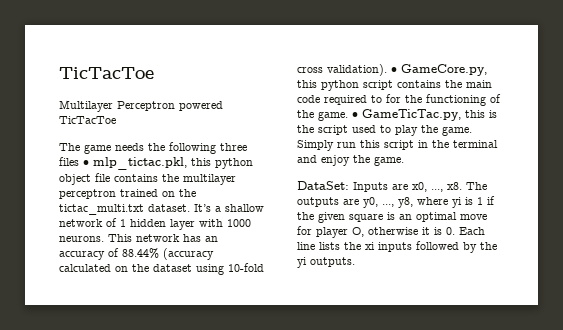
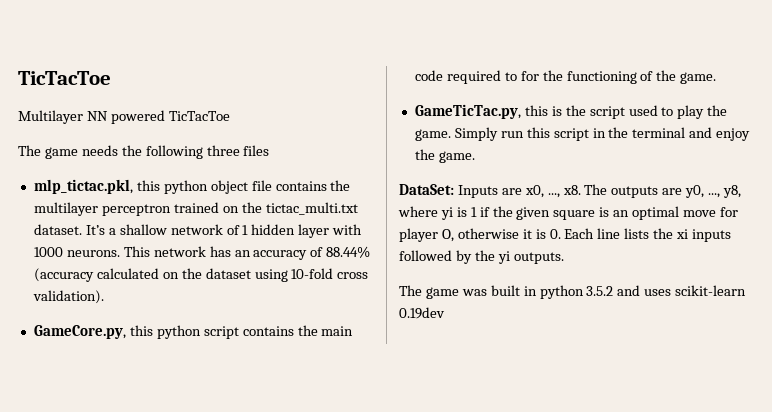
[117,101,175,111] Perceptron -> [86,111,108,121] NN
[83,160,89,166] • -> (270, 150) //
[391,67,397,73] • -> (104, 297) //
[352,112,358,118] • -> (717, 78) //
(355, 262) none -> [399,285,747,299] [399,307,445,319] // The game was built in python 3.5.2 and uses scikit-learn 0.19dev

